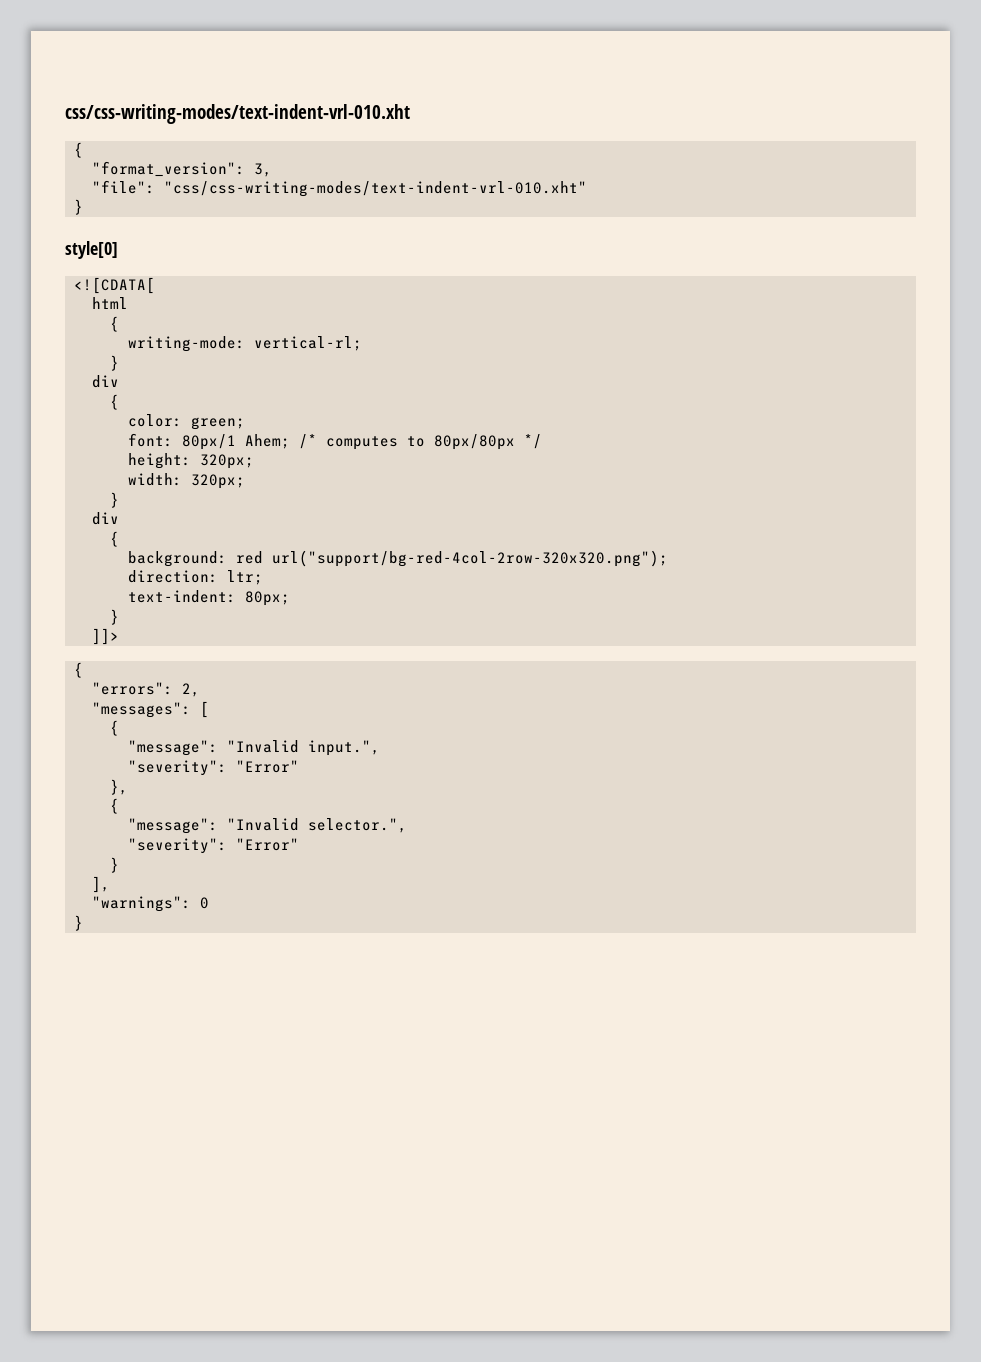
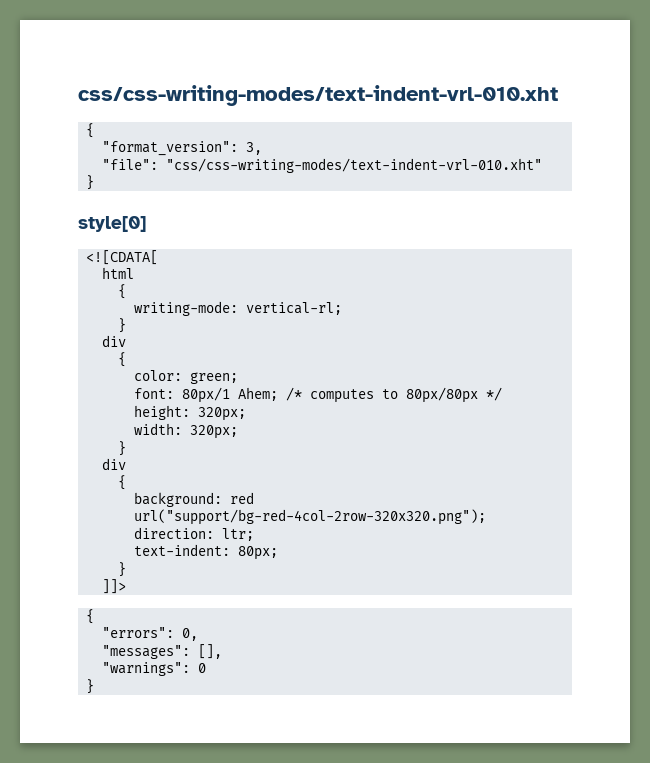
[182,683,201,697] 2, -> [182,628,199,641] 0,
[200,701,210,718] [110,720,120,736] [128,740,381,756] [128,760,300,776] [110,779,129,795] [110,798,120,814] [128,818,408,834] [128,838,300,854] [110,857,120,873] [92,876,111,893] [ // { // "message": "Invalid input.", // "severity": "Error" // }, // { // "message": "Invalid selector.", // "severity": "Error" // } // ], -> [198,644,223,659] [],

